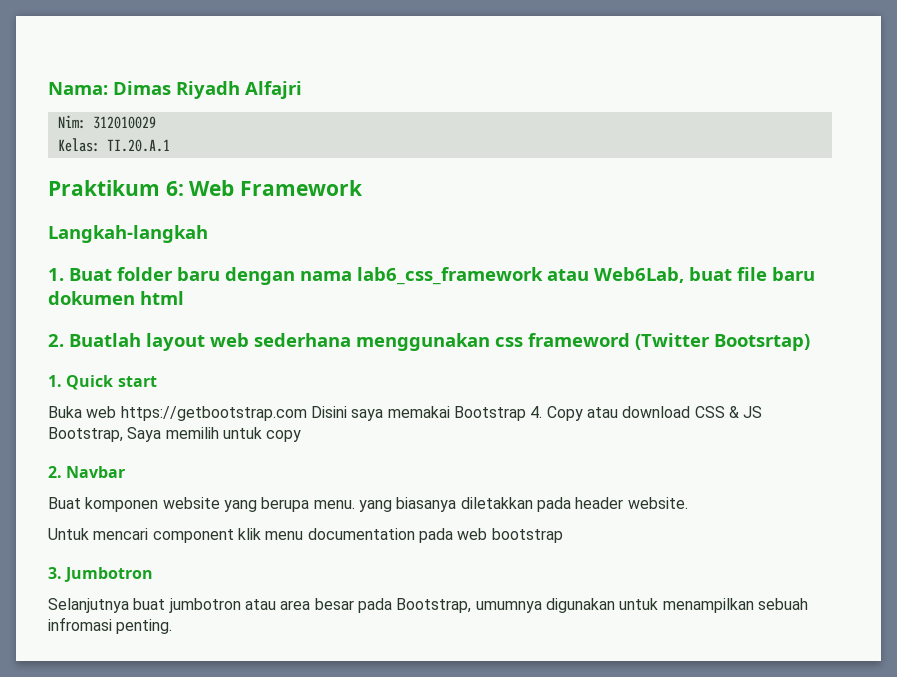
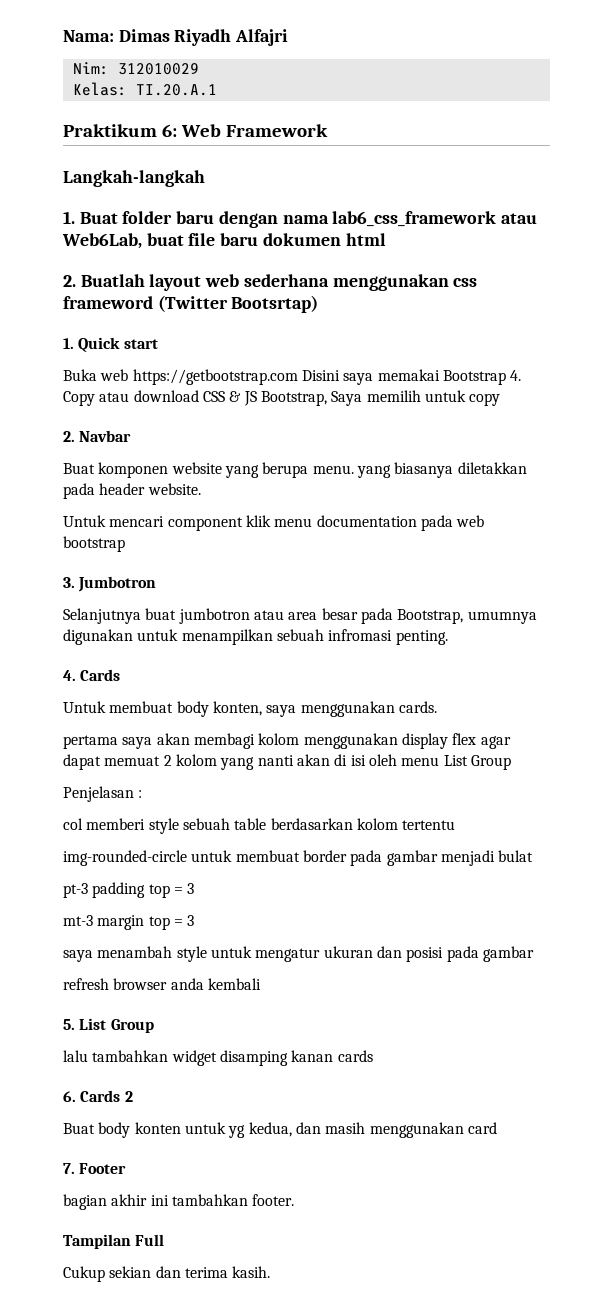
(173, 626) none -> [63,669,121,681] [63,701,437,717] [63,733,511,749] [63,754,511,770] [63,786,143,802] [63,818,456,834] [63,850,534,866] [63,882,195,898] [63,915,195,930] [63,946,534,962] [63,978,261,990] [63,1018,154,1033] [63,1050,373,1066] [63,1090,133,1102] [63,1122,497,1138] [63,1163,127,1174] [63,1194,295,1210] [63,1234,165,1249] [63,1266,271,1282] // 4. Cards // Untuk membuat body konten, saya menggunakan cards. // pertama saya akan membagi kolom menggunakan display flex agar dapat memuat 2 kolom yang nanti akan di isi oleh menu List Group // Penjelasan : // col memberi style sebuah table berdasarkan kolom tertentu // img-rounded-circle untuk membuat border pada gambar menjadi bulat // pt-3 padding top = 3 // mt-3 margin top = 3 // saya menambah style untuk mengatur ukuran dan posisi pada gambar // refresh browser anda kembali // 5. List Group // lalu tambahkan widget disamping kanan cards // 6. Cards 2 // Buat body konten untuk yg kedua, dan masih menggunakan card // 7. Footer // bagian akhir ini tambahkan footer. // Tampilan Full // Cukup sekian dan terima kasih.

